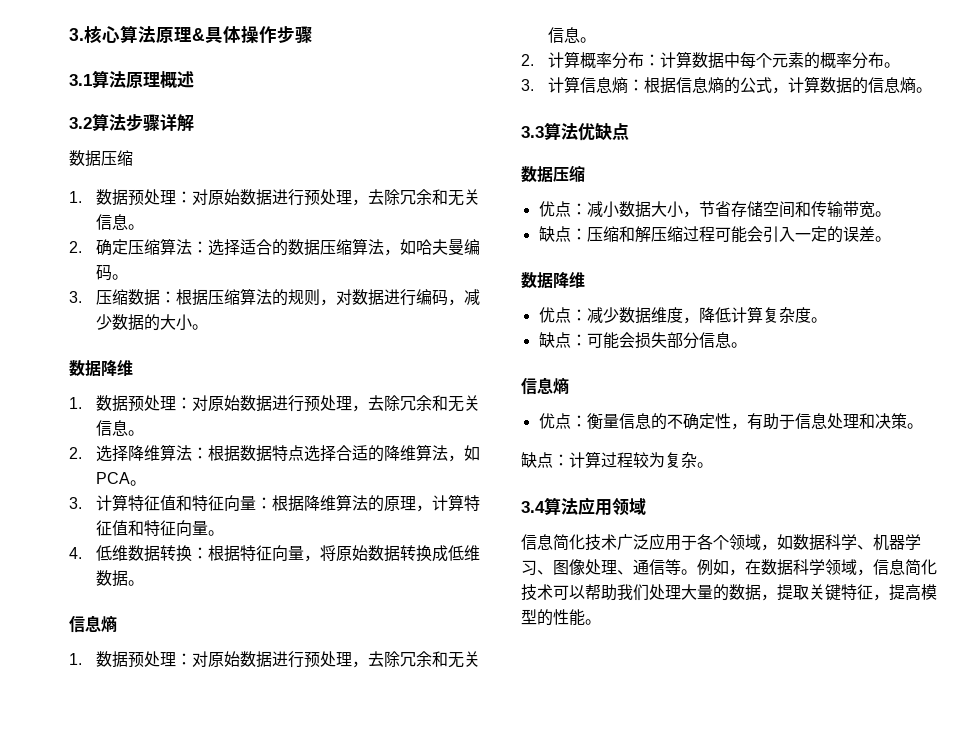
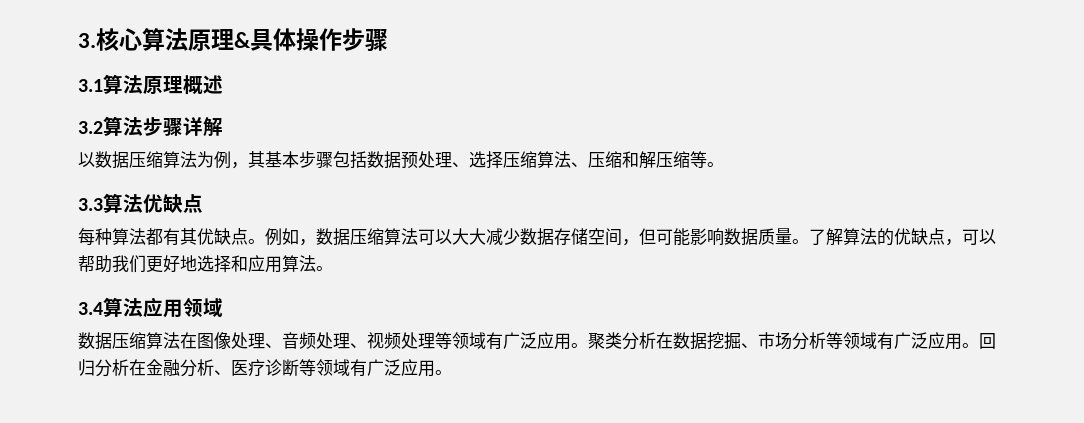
[69,150,133,167] [69,189,480,206] [95,214,144,230] [69,238,480,256] [95,264,128,281] [69,288,480,306] [95,314,208,331] [69,359,133,377] [69,395,480,412] [95,420,144,436] [69,444,480,462] [95,472,146,486] [69,494,480,512] [95,520,224,536] [69,545,480,562] [95,570,144,587] [69,615,117,633] [69,651,480,668] [547,27,596,43] [521,51,900,69] [521,76,932,94] [521,122,629,141] [521,165,585,183] [538,201,891,218] [538,226,891,243] [521,271,585,289] [538,306,827,324] [538,332,747,349] [521,377,569,395] [538,413,923,430] [521,451,697,468] 数据压缩 // 1.数据预处理：对原始数据进行预处理，去除冗余和无关信息。 // 2.确定压缩算法：选择适合的数据压缩算法，如哈夫曼编码。 // 3.压缩数据：根据压缩算法的规则，对数据进行编码，减少数据的大小。 // 数据降维 // 1.数据预处理：对原始数据进行预处理，去除冗余和无关信息。 // 2.选择降维算法：根据数据特点选择合适的降维算法，如PCA。 // 3.计算特征值和特征向量：根据降维算法的原理，计算特征值和特征向量。 // 4.低维数据转换：根据特征向量，将原始数据转换成低维数据。 // 信息熵 // 1.数据预处理：对原始数据进行预处理，去除冗余和无关信息。 // 2.计算概率分布：计算数据中每个元素的概率分布。 // 3.计算信息熵：根据信息熵的公式，计算数据的信息熵。 // 3.3算法优缺点 // 数据压缩 // 优点：减小数据大小，节省存储空间和传输带宽。 // 缺点：压缩和解压缩过程可能会引入一定的误差。 // 数据降维 // 优点：减少数据维度，降低计算复杂度。 // 缺点：可能会损失部分信息。 // 信息熵 // 优点：衡量信息的不确定性，有助于信息处理和决策。 // 缺点：计算过程较为复杂 -> [78,151,724,169] [78,193,203,213] [78,228,996,246] [78,255,316,273] 以数据压缩算法为例，其基本步骤包括数据预处理、选择压缩算法、压缩和解压缩等。 // 3.3算法优缺点 // 每种算法都有其优缺点。例如，数据压缩算法可以大大减少数据存储空间，但可能影响数据质量。了解算法的优缺点，可以帮助我们更好地选择和应用算法
[521,533,921,551] [521,559,937,576] [521,584,937,601] [521,609,585,626] 信息简化技术广泛应用于各个领域，如数据科学、机器学习、图像处理、通信等。例如，在数据科学领域，信息简化技术可以帮助我们处理大量的数据，提取关键特征，提高模型的性能 -> [78,332,996,350] [78,359,435,377] 数据压缩算法在图像处理、音频处理、视频处理等领域有广泛应用。聚类分析在数据挖掘、市场分析等领域有广泛应用。回归分析在金融分析、医疗诊断等领域有广泛应用

